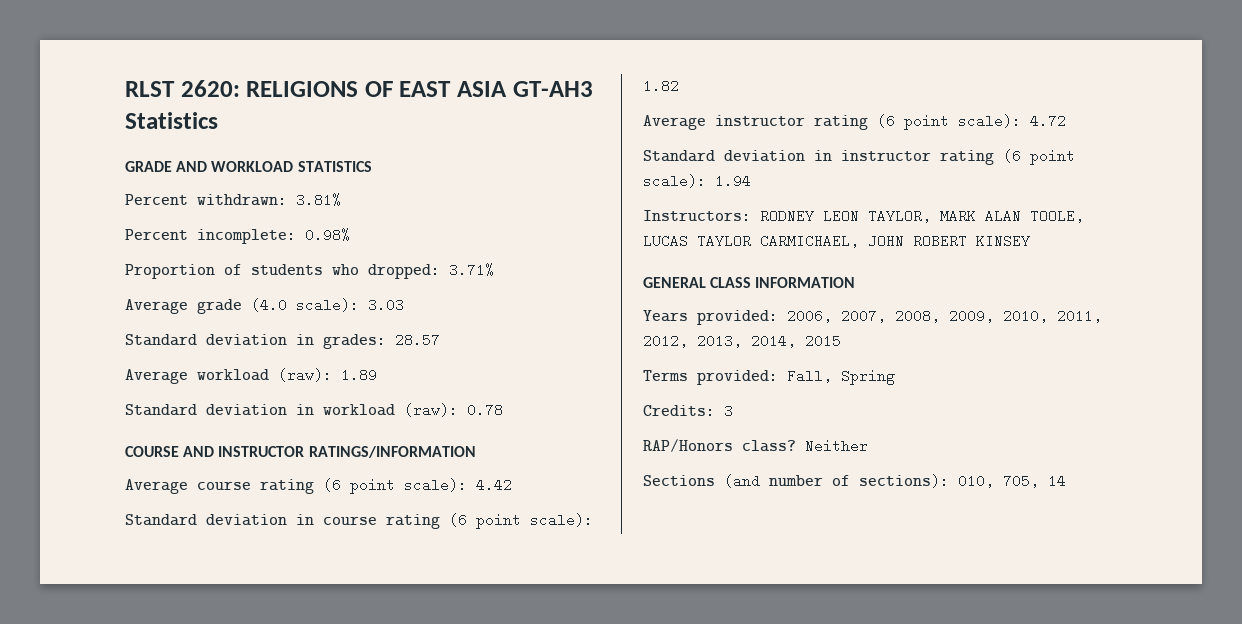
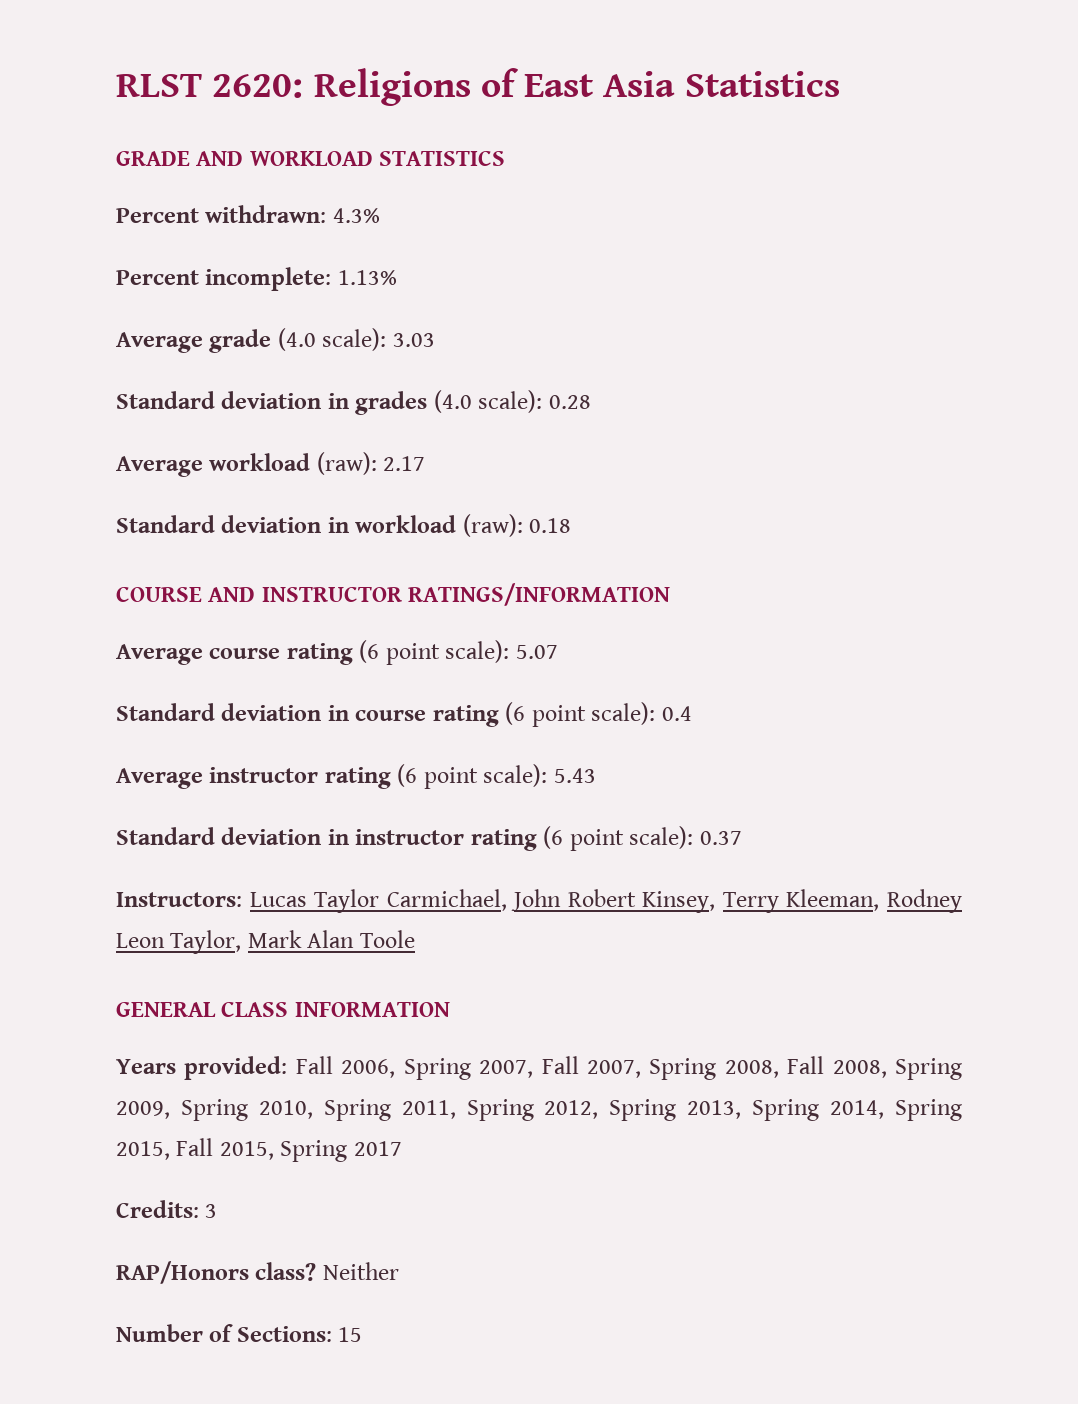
[246,81,593,97] RELIGIONS OF EAST ASIA GT-AH3 -> [313,68,676,106] Religions of East Asia
[296,193,341,207] 3.81% -> [332,208,380,223] 4.3%
[305,228,350,242] [125,263,494,279] 0.98% // Proportion of students who dropped: 3.71% -> [337,270,397,285] 1.13%
[323,333,440,349] grades: 28.57 -> [355,390,591,415] grades (4.0 scale): 0.28
[341,368,377,382] 1.89 -> [383,456,426,471] 2.17
[467,403,503,417] 0.78 -> [529,518,572,533] 0.18
[476,478,512,492] 4.42 -> [515,645,558,659] 5.07
[643,79,679,93] 1.82 -> [661,706,692,721] 0.4
[1030,114,1066,128] 4.72 -> [553,768,596,783] 5.43
[715,174,751,188] 1.94 -> [699,831,742,845] 0.37
[760,209,1084,223] [643,234,1030,248] RODNEY LEON TAYLOR, MARK ALAN TOOLE, LUCAS TAYLOR CARMICHAEL, JOHN ROBERT KINSEY -> [249,889,962,913] [116,930,415,954] Lucas Taylor Carmichael, John Robert Kinsey, Terry Kleeman, Rodney Leon Taylor, Mark Alan Toole
[787,309,1102,323] [643,334,841,348] [643,369,895,385] 2006, 2007, 2008, 2009, 2010, 2011, 2012, 2013, 2014, 2015 // Terms provided: Fall, Spring -> [295,1056,962,1080] [116,1099,962,1121] [116,1138,402,1162] Fall 2006, Spring 2007, Fall 2007, Spring 2008, Fall 2008, Spring 2009, Spring 2010, Spring 2011, Spring 2012, Spring 2013, Spring 2014, Spring 2015, Fall 2015, Spring 2017
[643,474,1066,488] Sections (and number of sections): 010, 705, 14 -> [116,1324,363,1342] Number of Sections: 15

